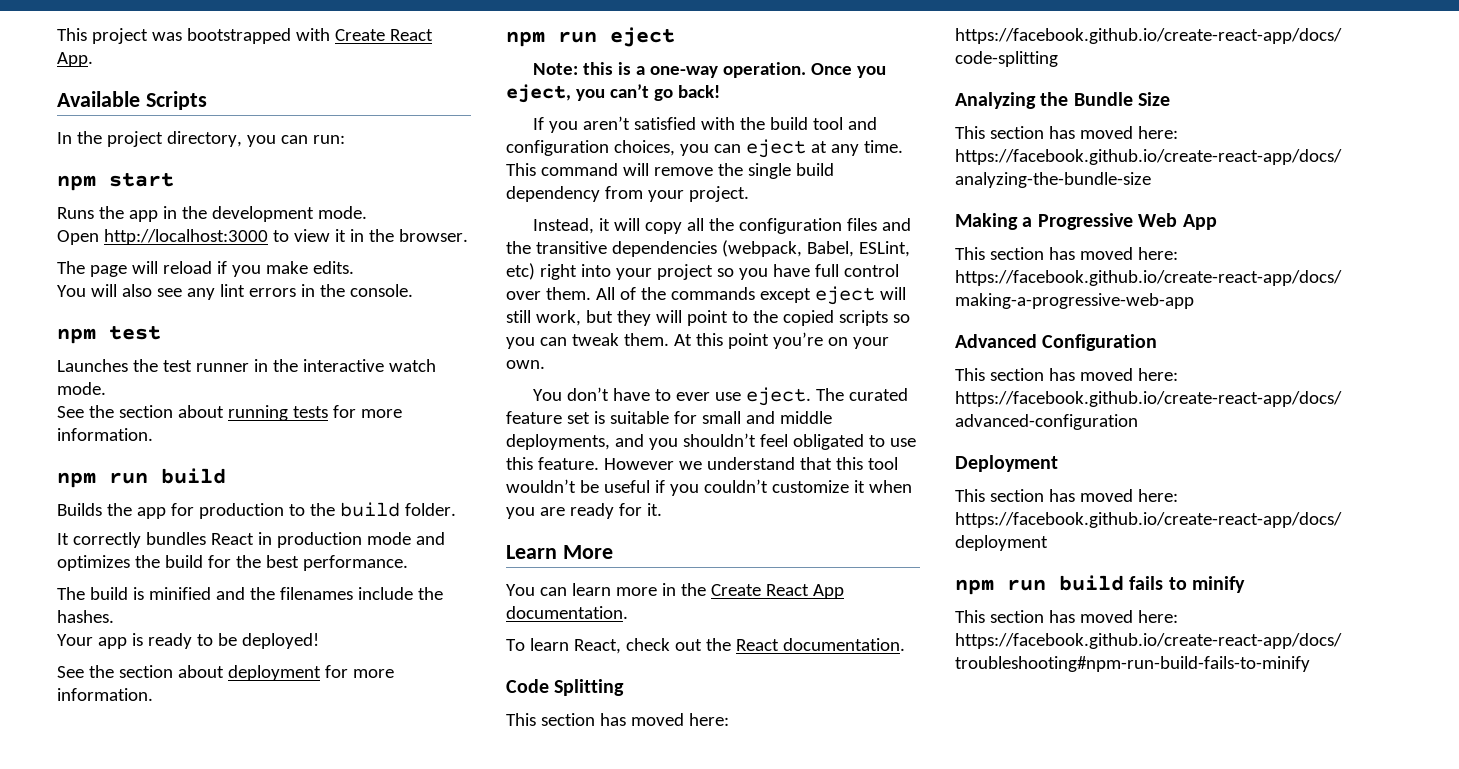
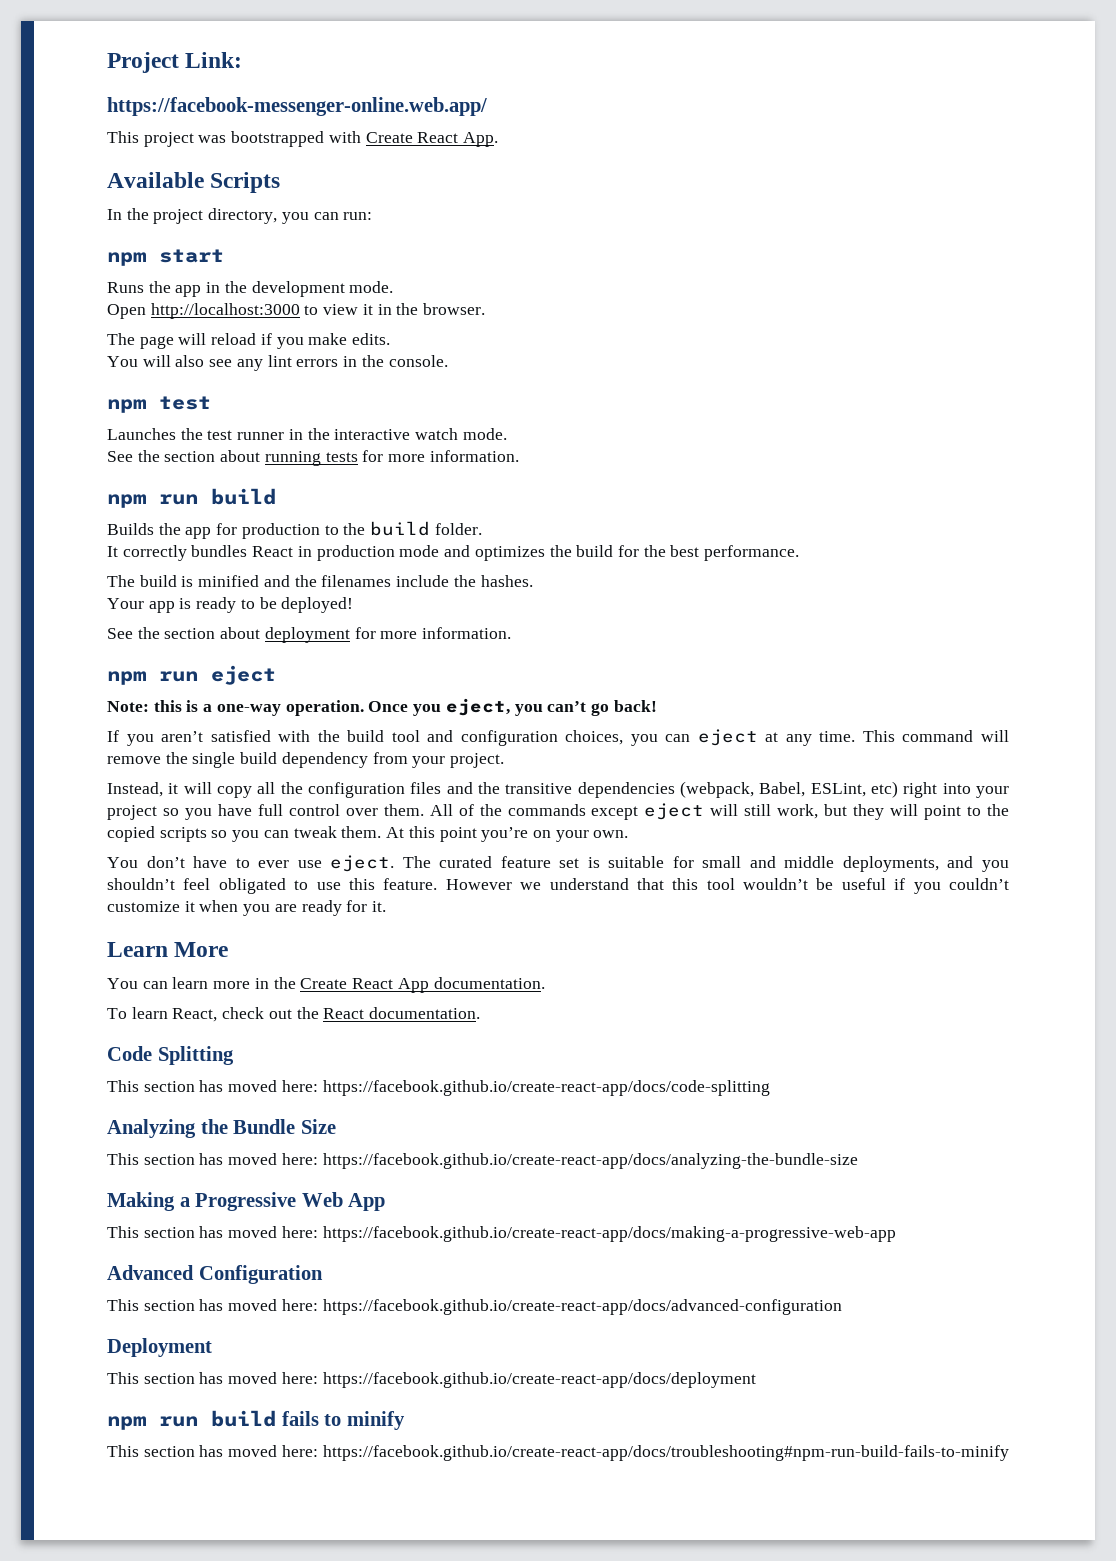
(57, 34) none -> [107,52,243,73] [107,97,487,116] Project Link: // https://facebook-messenger-online.web.app/ //

